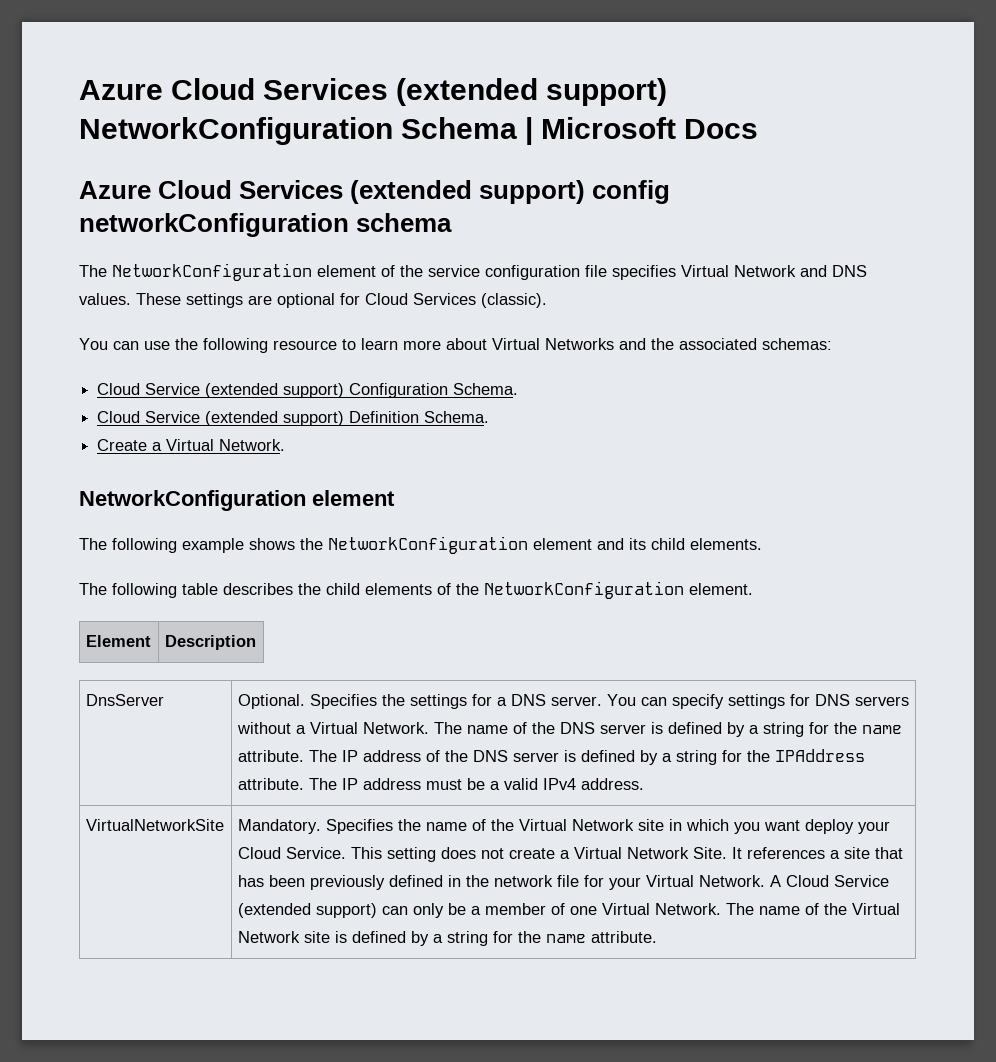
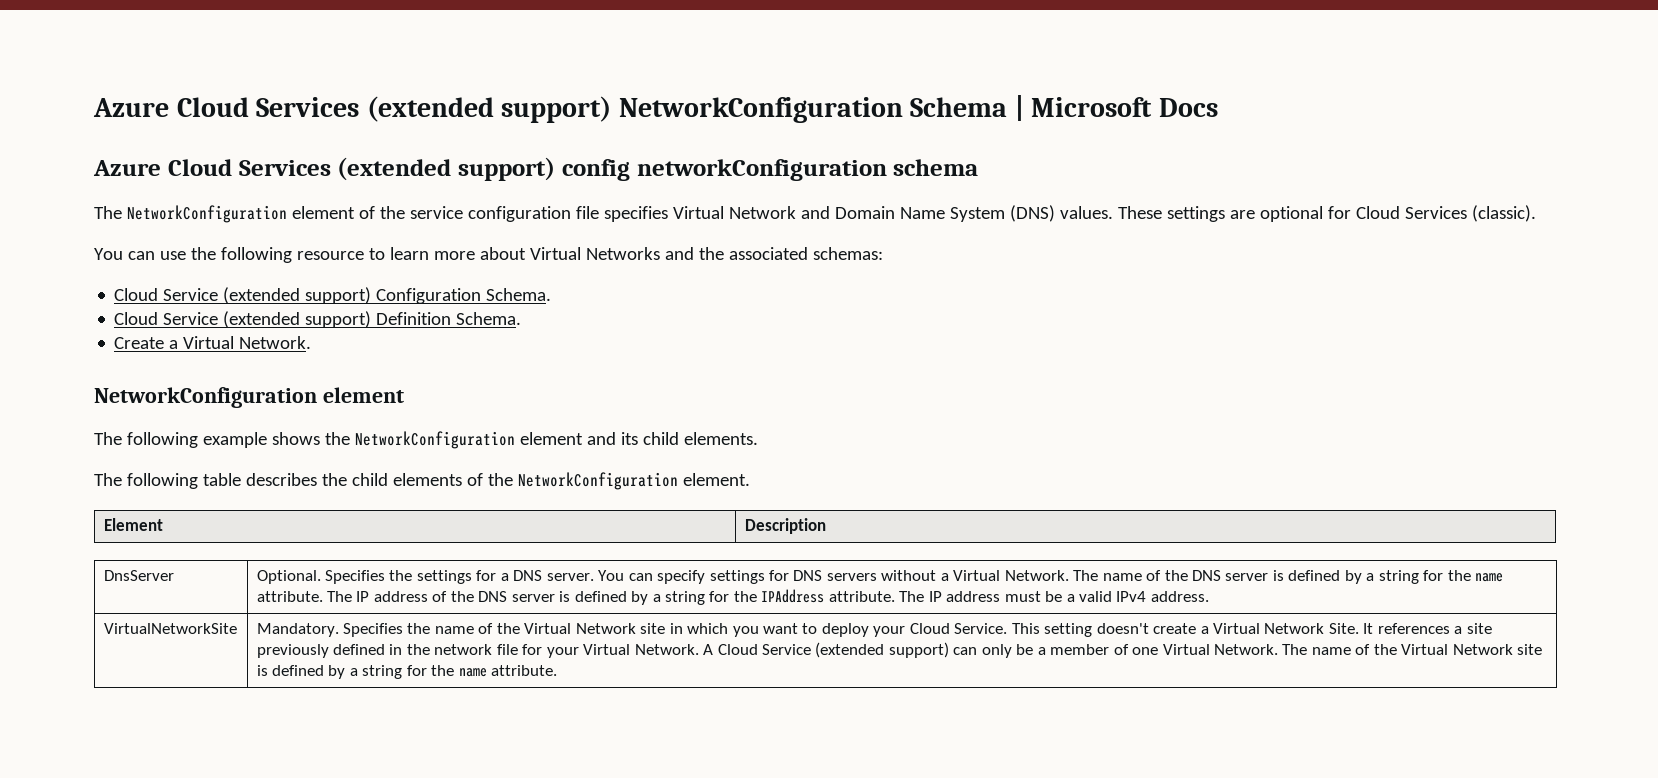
[832,265,867,277] DNS -> [834,205,1055,222] Domain Name System (DNS)
(800, 825) none -> [802,623,818,634] to
[440,847,504,859] does not -> [1096,623,1149,634] doesn't
[874,847,903,859] [237,875,305,887] that has been -> (1492, 628) none

